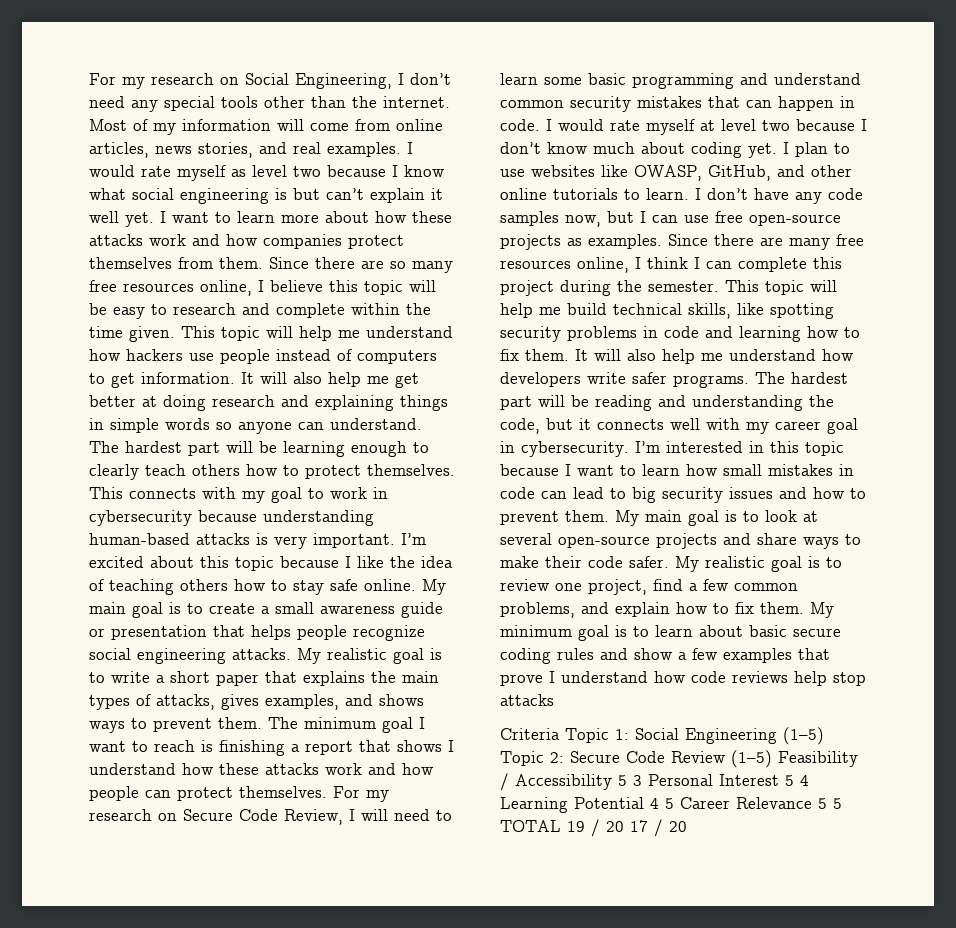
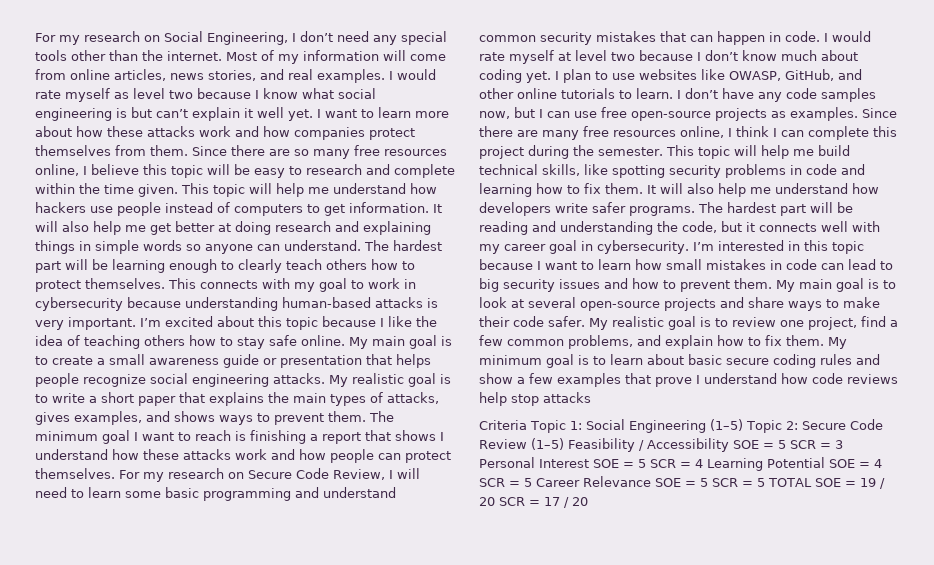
[618,774,809,786] [500,797,842,813] [500,820,561,832] 5 3 Personal Interest 5 4 Learning Potential 4 5 Career Relevance 5 5 TOTAL -> [733,440,843,449] [479,457,882,471] [479,476,856,487] SOE = 5 SCR = 3 Personal Interest SOE = 5 SCR = 4 Learning Potential SOE = 4 SCR = 5 Career Relevance SOE = 5 SCR = 5 TOTAL SOE =
(624, 826) none -> [499,497,540,506] SCR =

